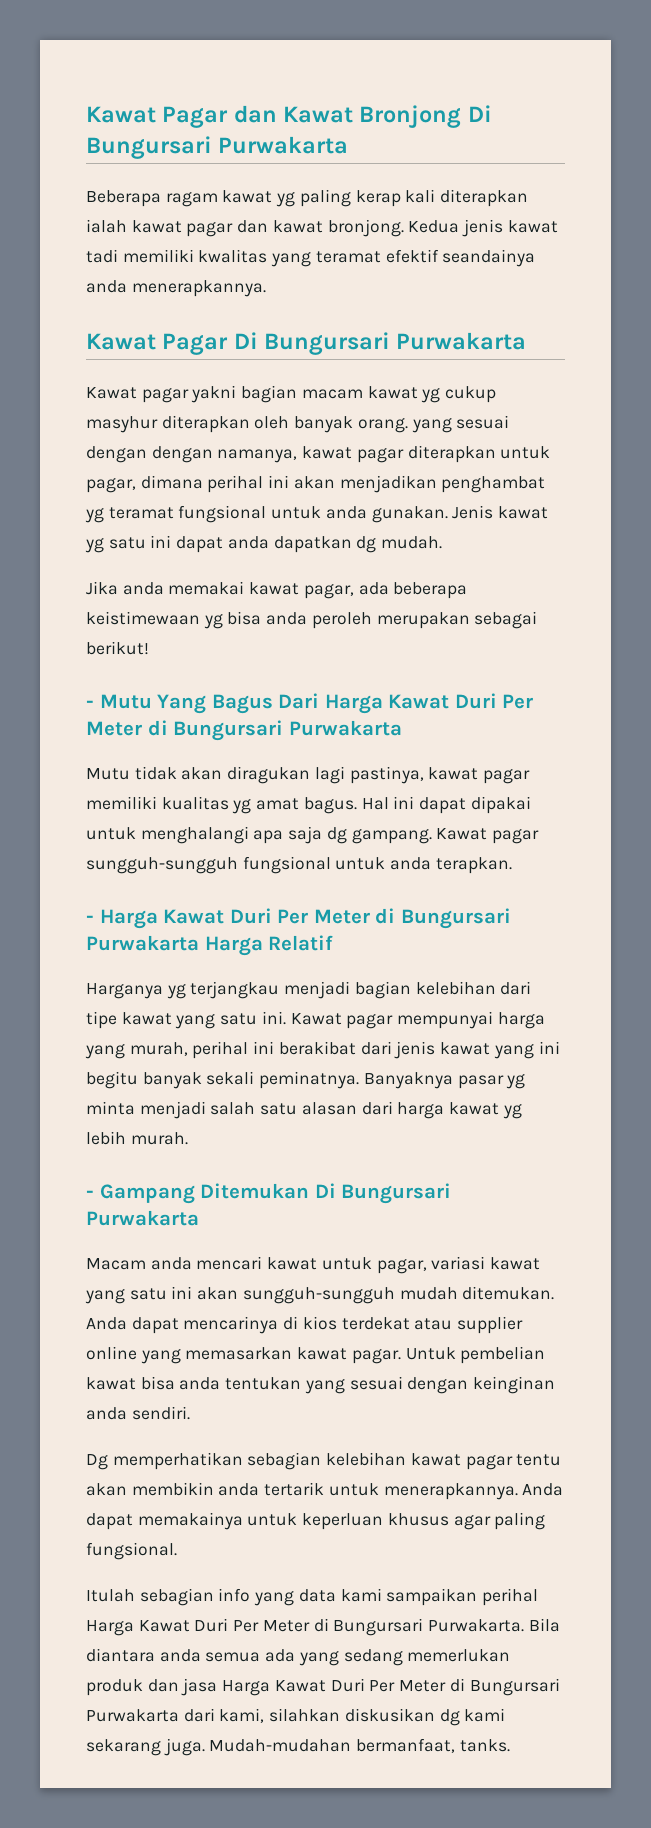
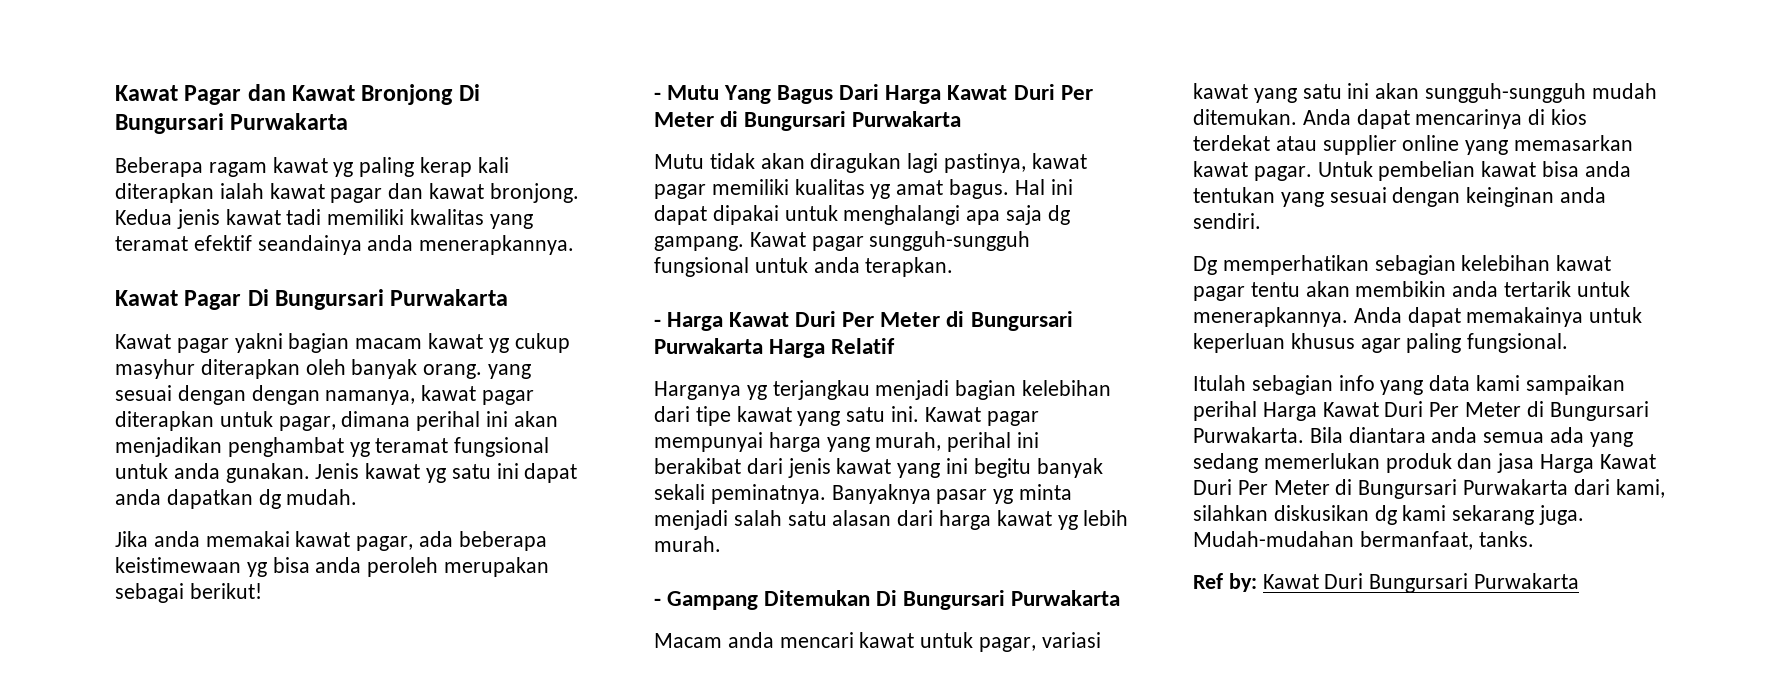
(510, 1745) none -> [1193,573,1580,593] // Ref by: Kawat Duri Bungursari Purwakarta

